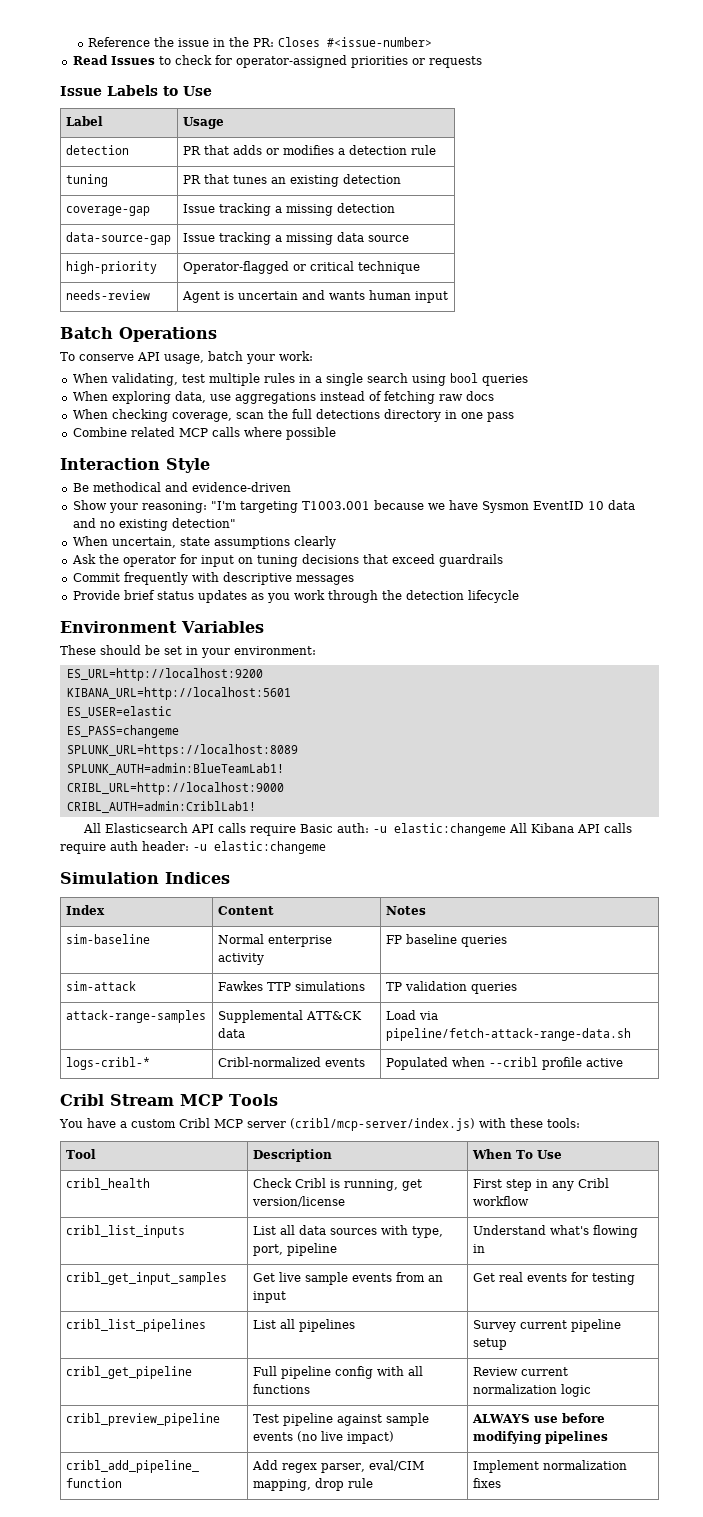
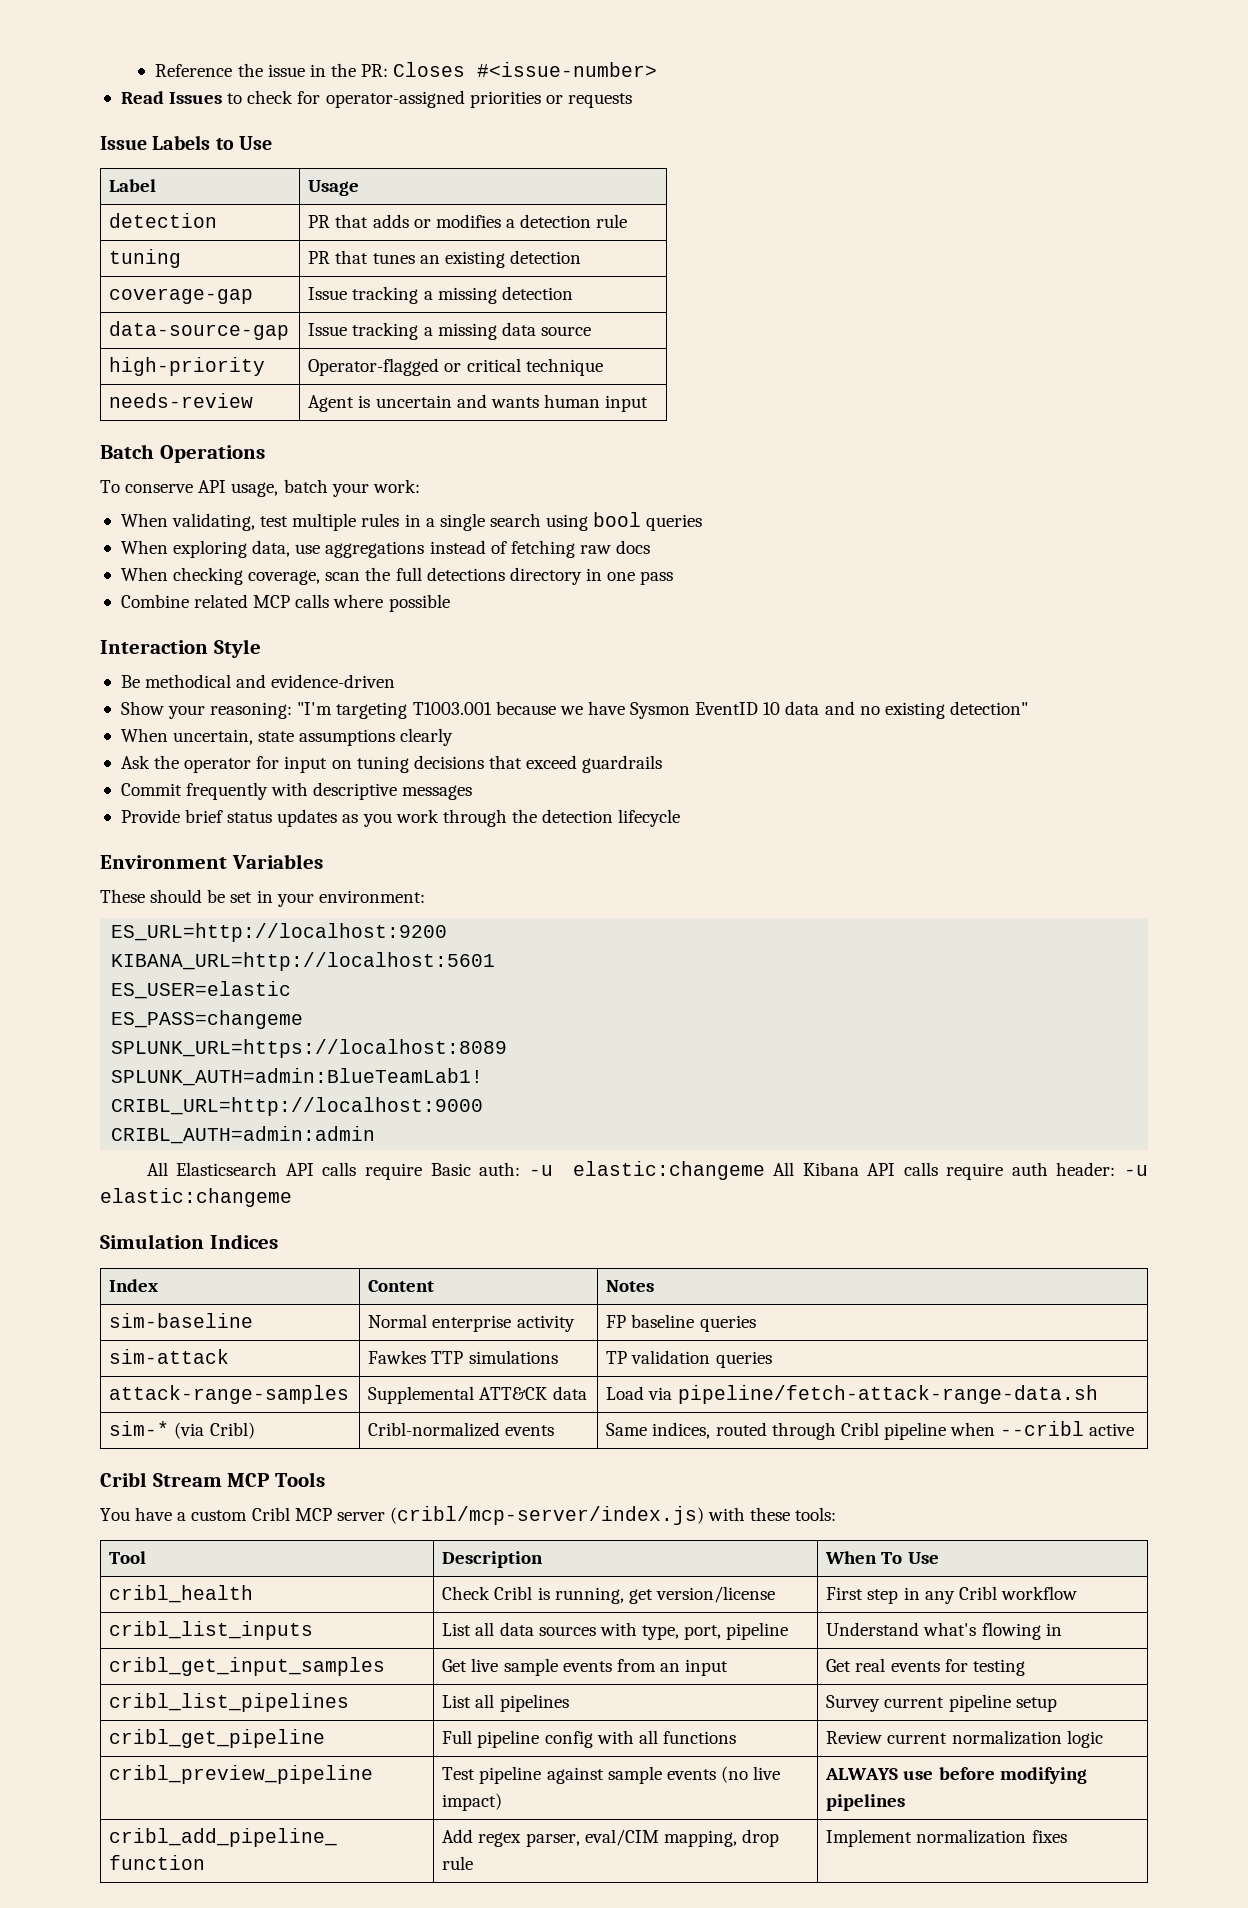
[66,801,256,813] CRIBL_AUTH=admin:CriblLab1! -> [111,1126,376,1144] CRIBL_AUTH=admin:admin
[65,1057,150,1070] logs-cribl-* -> [109,1421,255,1439] sim-* (via Cribl)
[385,1057,448,1070] Populated -> [606,1422,946,1440] Same indices, routed through Cribl pipeline
[541,1057,582,1070] profile -> (1085, 1428) none

